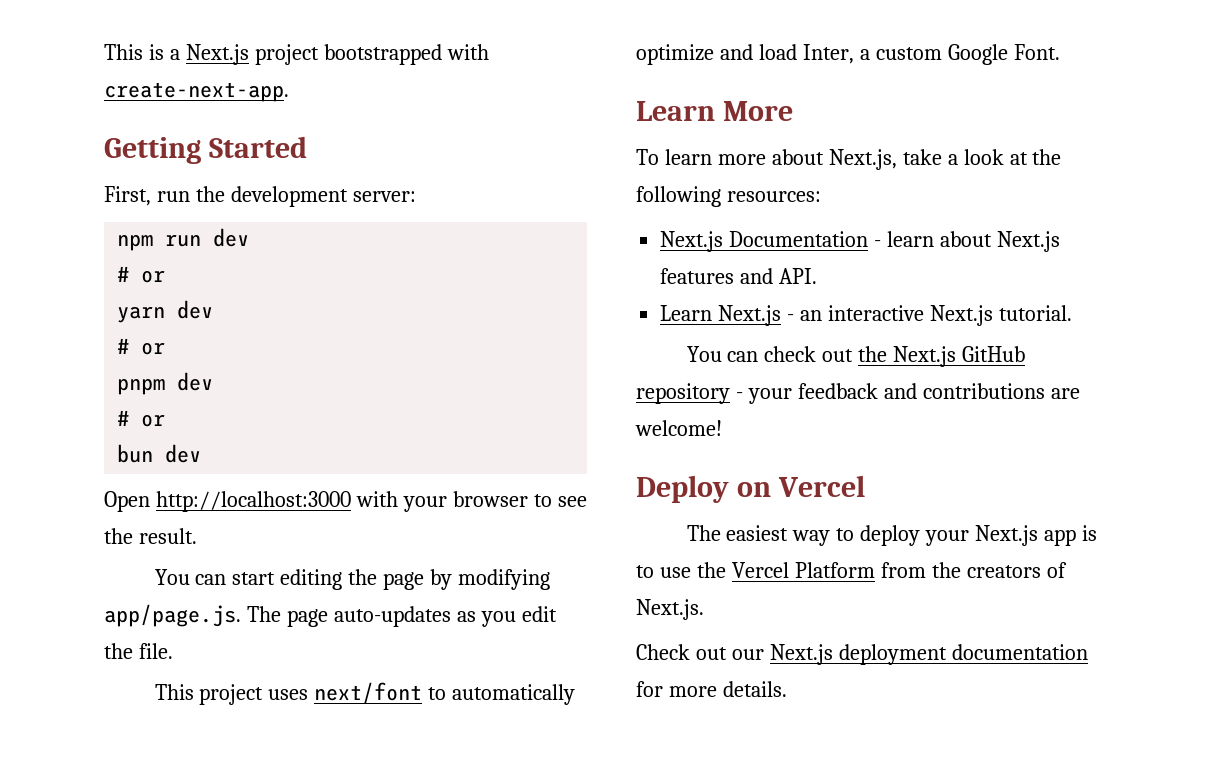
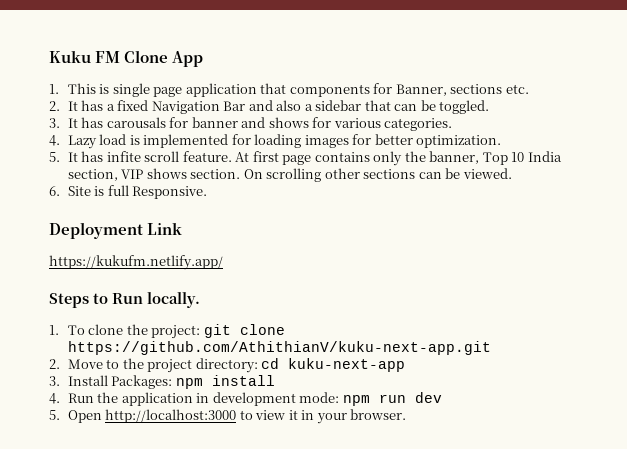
[104,44,489,65] [104,82,289,102] [104,136,307,164] [104,186,416,207] [117,228,250,251] [117,266,166,283] [117,300,214,323] [117,338,166,355] [117,372,214,395] [117,410,166,427] [117,444,202,463] [104,491,587,512] [104,528,197,544] [154,569,551,590] [104,604,557,627] [104,643,173,659] [154,682,576,705] [636,44,1060,65] [636,101,793,121] [636,149,1062,170] [636,186,821,207] [660,231,1060,252] [660,268,818,284] [660,305,1072,326] [686,346,1026,367] [636,383,1080,404] [635,420,722,436] [636,475,865,503] [686,525,1098,546] [636,562,1067,578] [636,599,704,620] [636,644,1088,665] [636,681,787,697] This is a Next.js project bootstrapped with create-next-app. // Getting Started // First, run the development server: // npm run dev // # or // yarn dev // # or // pnpm dev // # or // bun dev // Open http://localhost:3000 with your browser to see the result. // You can start editing the page by modifying app/page.js. The page auto-updates as you edit the file. // This project uses next/font to automatically optimize and load Inter, a custom Google Font. // Learn More // To learn more about Next.js, take a look at the following resources: // Next.js Documentation - learn about Next.js features and API. // Learn Next.js - an interactive Next.js tutorial. // You can check out the Next.js GitHub repository - your feedback and contributions are welcome! // Deploy on Vercel // The easiest way to deploy your Next.js app is to use the Vercel Platform from the creators of Next.js. // Check out our Next.js deployment documentation for more details. -> [49,50,204,67] [49,83,529,97] [49,100,490,114] [49,117,453,131] [49,134,502,149] [49,151,562,166] [67,168,512,182] [49,185,208,199] [49,222,183,239] [49,255,223,270] [49,292,200,308] [49,324,285,339] [67,341,491,355] [49,358,406,373] [49,375,275,389] [49,392,442,406] [49,409,407,424] Kuku FM Clone App // 1. This is single page application that components for Banner, sections etc. // 2. It has a fixed Navigation Bar and also a sidebar that can be toggled. // 3. It has carousals for banner and shows for various categories. // 4. Lazy load is implemented for loading images for better optimization. // 5. It has infite scroll feature. At first page contains only the banner, Top 10 India section, VIP shows section. On scrolling other sections can be viewed. // 6. Site is full Responsive. // Deployment Link // https://kukufm.netlify.app/ // Steps to Run locally. // 1. To clone the project: git clone https://github.com/AthithianV/kuku-next-app.git // 2. Move to the project directory: cd kuku-next-app // 3. Install Packages: npm install // 4. Run the application in development mode: npm run dev // 5. Open http://localhost:3000 to view it in your browser.

